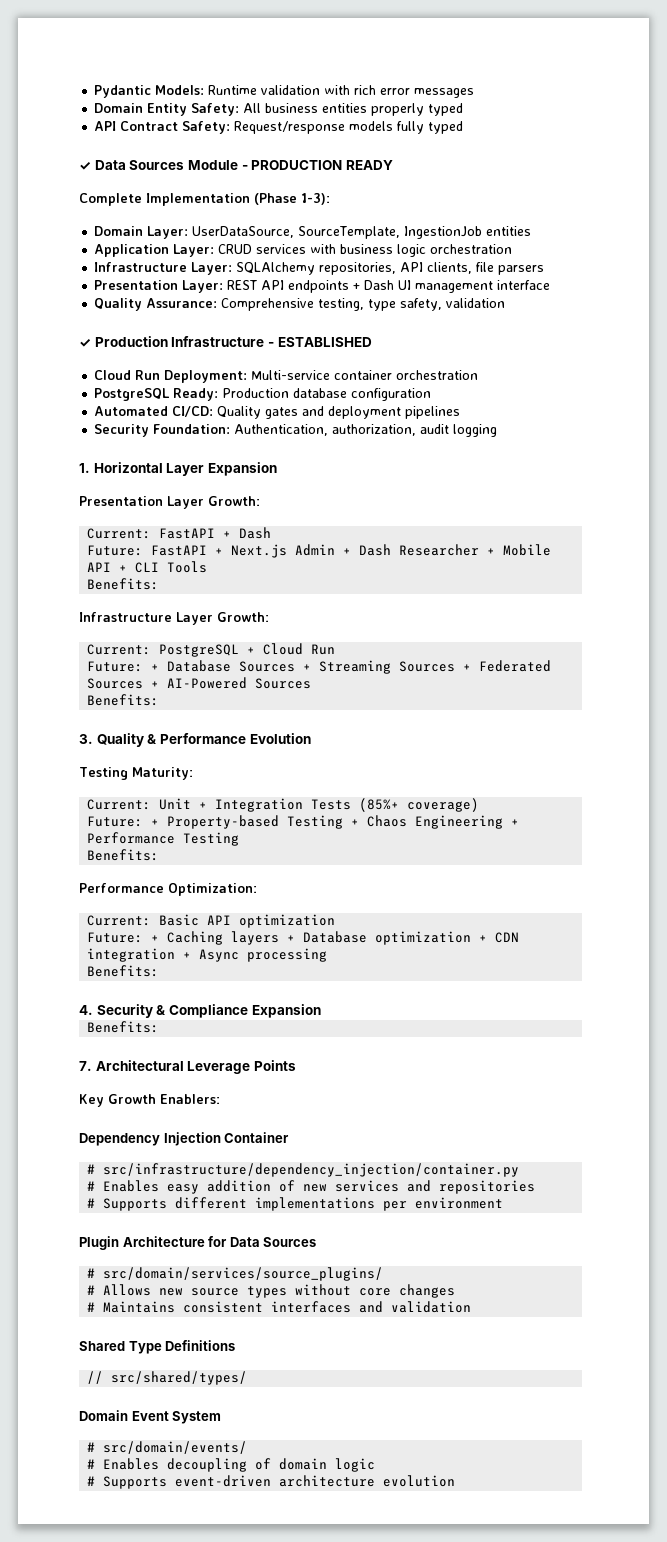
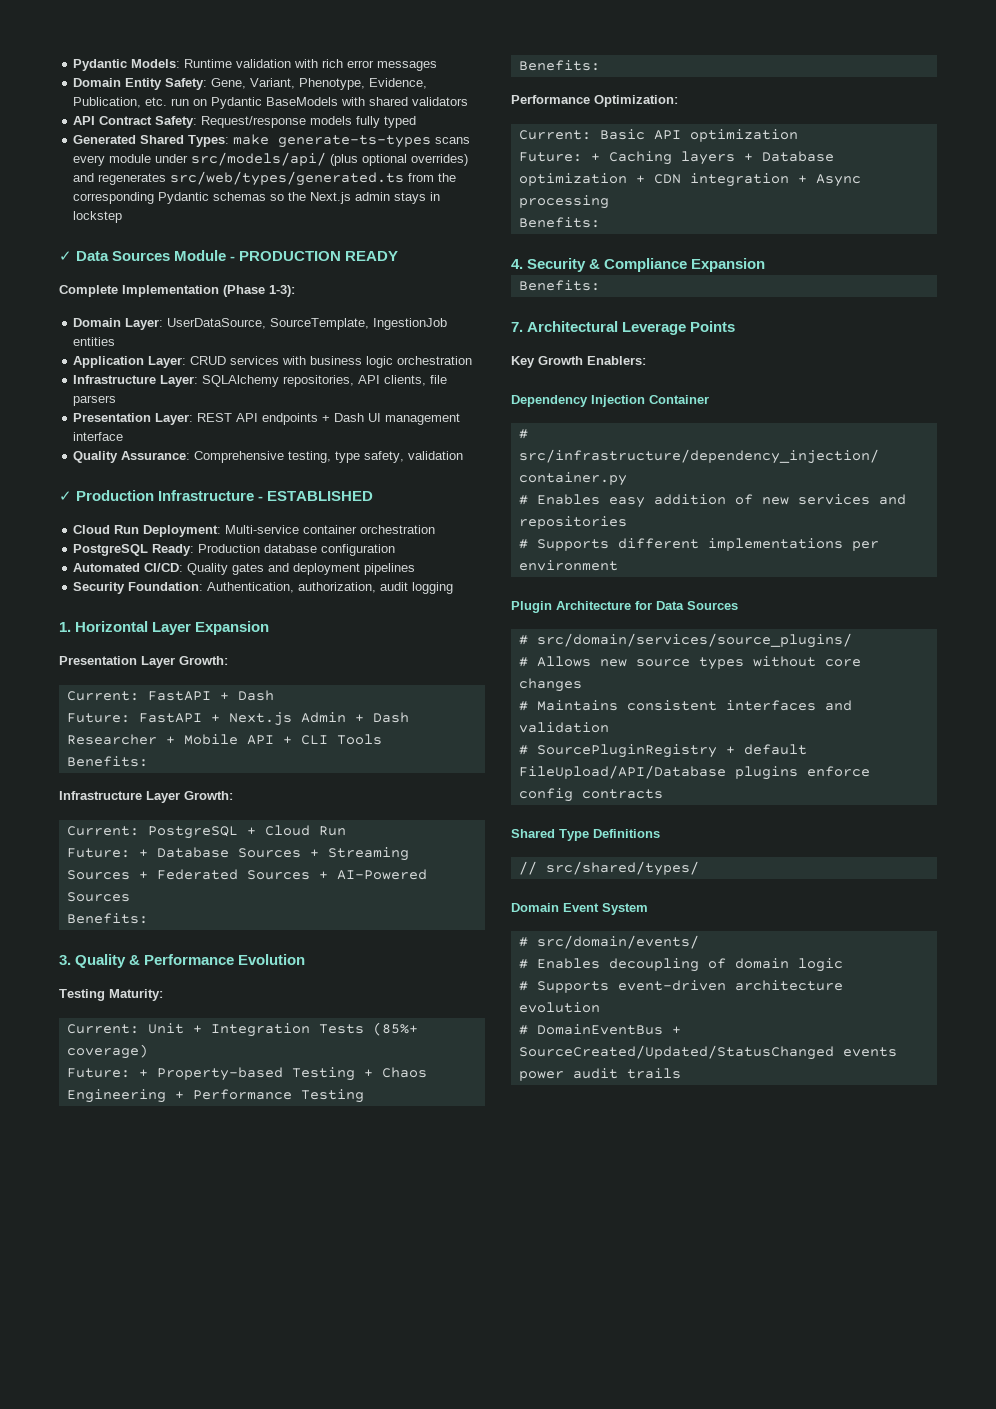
[243,103,464,116] All business entities properly typed -> [211,78,428,90] [73,97,469,109] Gene, Variant, Phenotype, Evidence, Publication, etc. run on Pydantic BaseModels with shared validators
(464, 127) none -> [73,134,471,148] [73,152,469,166] [73,171,457,186] [73,192,441,204] [73,211,123,223] // Generated Shared Types: make generate-ts-types scans every module under src/models/api/ (plus optional overrides) and regenerates src/web/types/generated.ts from the corresponding Pydantic schemas so the Next.js admin stays in lockstep
(472, 1307) none -> [518,744,807,758] [518,765,870,780] [518,788,663,802] // # SourcePluginRegistry + default FileUpload/API/Database plugins enforce config contracts
(456, 1481) none -> [518,1024,681,1035] [518,1045,897,1060] [518,1068,681,1081] // # DomainEventBus + SourceCreated/Updated/StatusChanged events power audit trails

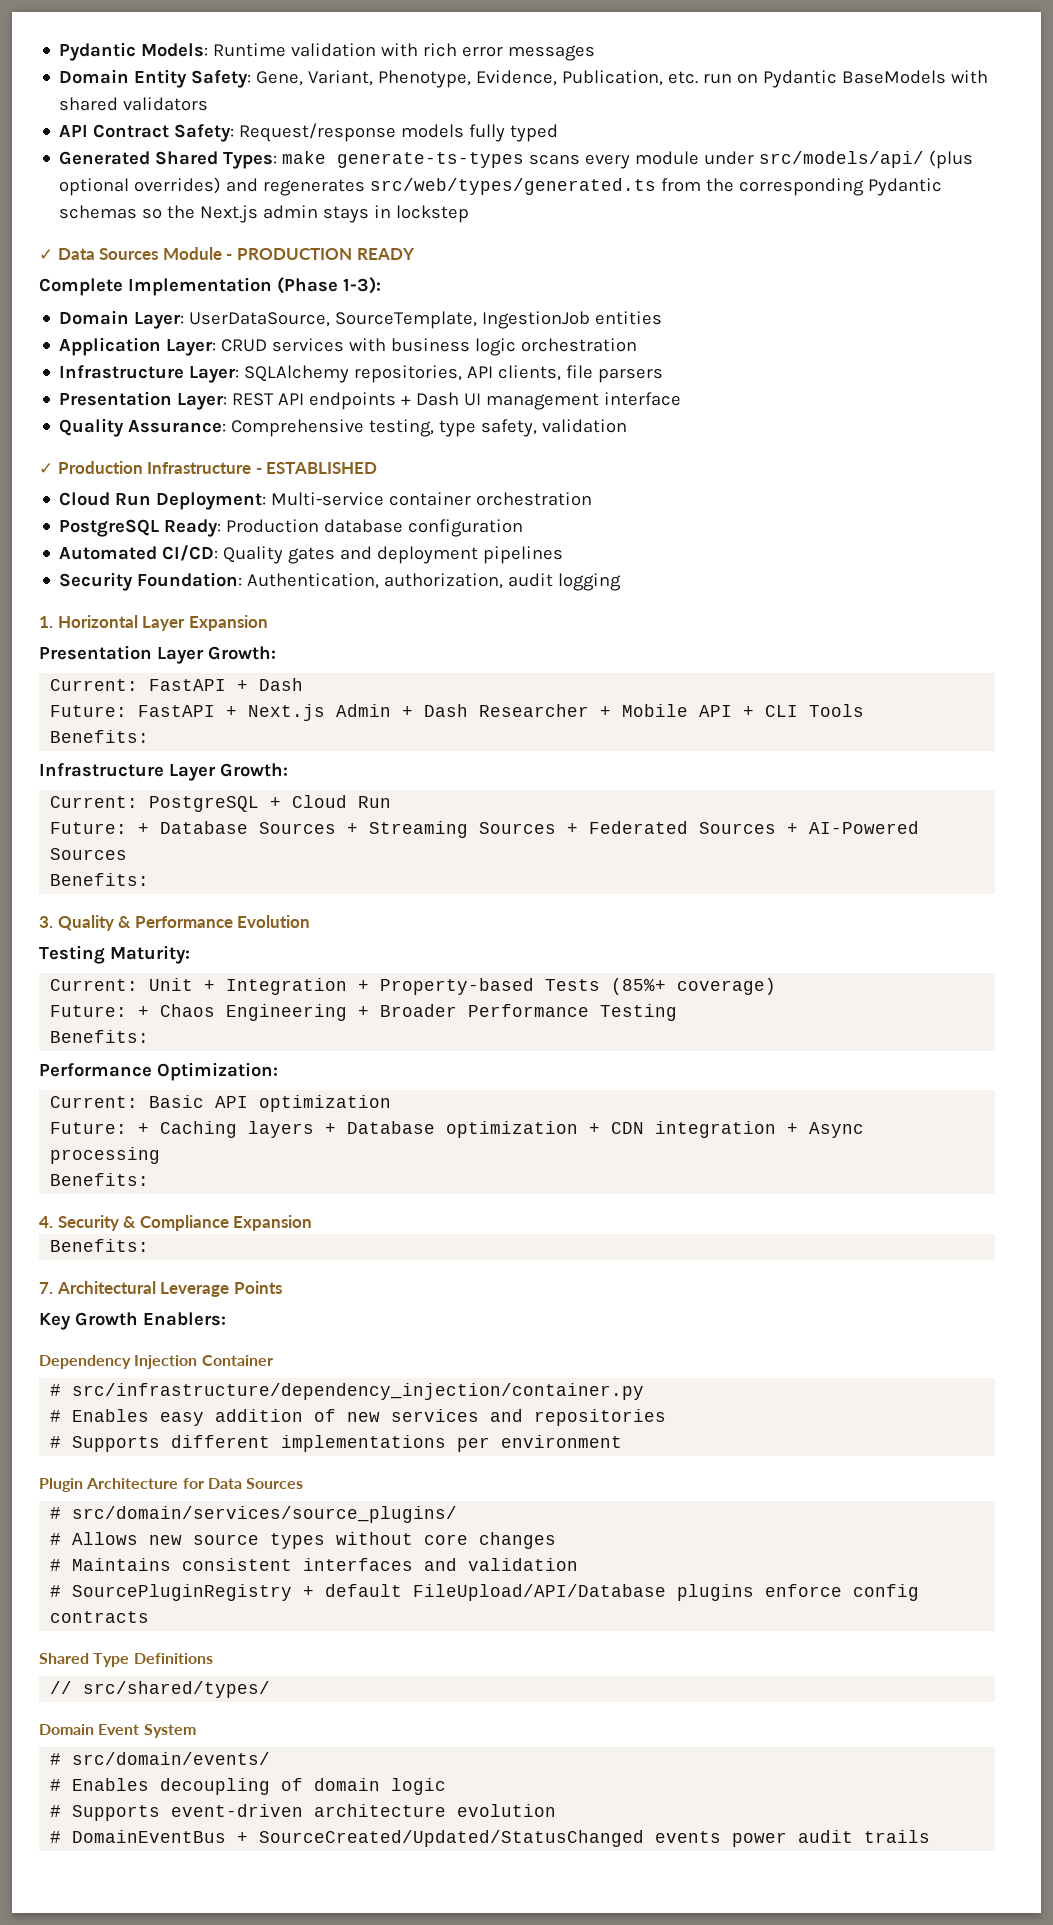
(310, 1030) none -> [358,978,535,995] + Property-based
[156,1067,373,1081] Property-based Testing + -> (150, 1011) none
(184, 1095) none -> [380,1004,458,1017] Broader

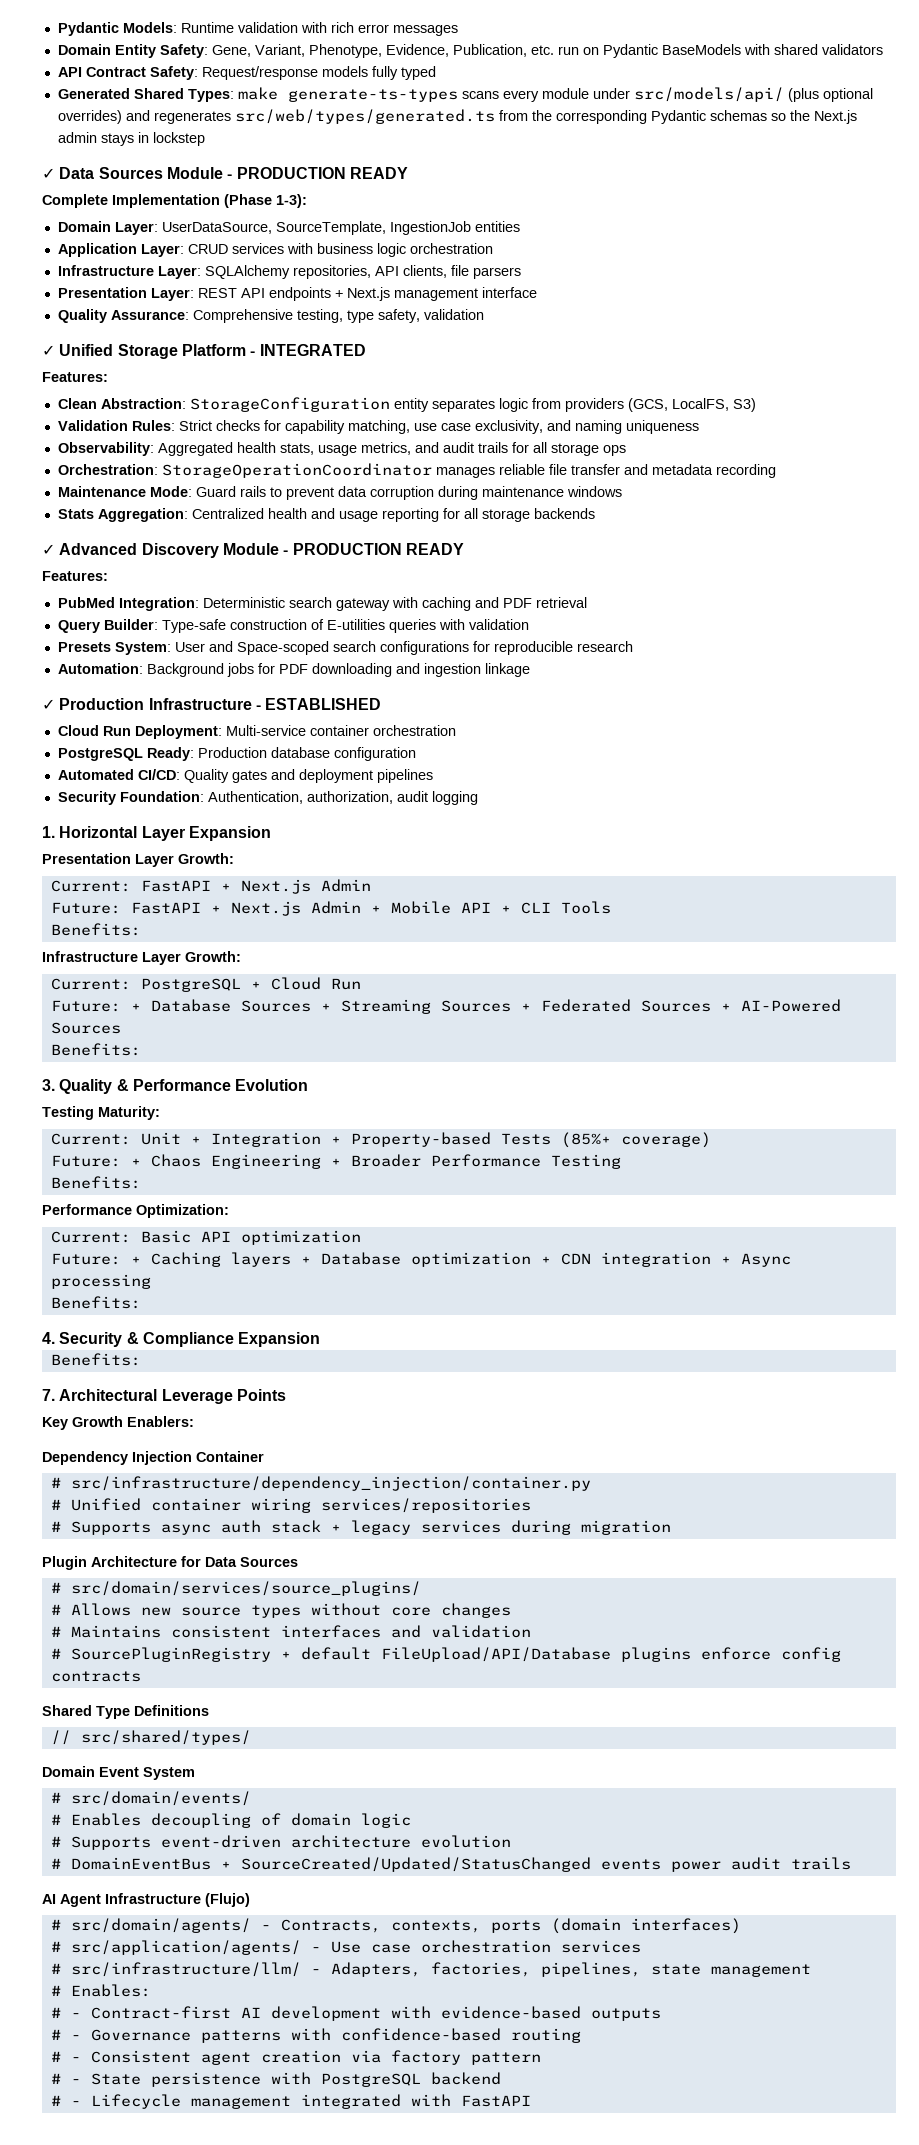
[416,392,482,406] Dash UI -> [346,287,390,301] Next.js
(628, 426) none -> [42,344,366,359] [42,372,108,382] [57,397,756,412] [57,420,699,434] [57,442,626,456] [57,463,776,478] [57,486,622,500] [57,508,595,522] [42,543,464,558] [42,571,108,581] [57,597,587,611] [57,619,529,633] [57,641,633,655] [57,663,530,677] // ✓ Unified Storage Platform - INTEGRATED // Features: // Clean Abstraction: StorageConfiguration entity separates logic from providers (GCS, LocalFS, S3) // Validation Rules: Strict checks for capability matching, use case exclusivity, and naming uniqueness // Observability: Aggregated health stats, usage metrics, and audit trails for all storage ops // Orchestration: StorageOperationCoordinator manages reliable file transfer and metadata recording // Maintenance Mode: Guard rails to prevent data corruption during maintenance windows // Stats Aggregation: Centralized health and usage reporting for all storage backends // ✓ Advanced Discovery Module - PRODUCTION READY // Features: // PubMed Integration: Deterministic search gateway with caching and PDF retrieval // Query Builder: Type-safe construction of E-utilities queries with validation // Presets System: User and Space-scoped search configurations for reproducible research // Automation: Background jobs for PDF downloading and ingestion linkage
[259,678,304,691] Dash -> [240,879,371,894] Next.js Admin
[424,704,612,717] Dash Researcher + -> (381, 909) none
[72,1409,667,1426] [50,1435,623,1452] Enables easy addition of new services and repositories // # Supports different implementations per environment -> [70,1498,531,1513] [50,1520,671,1535] Unified container wiring services/repositories // # Supports async auth stack + legacy services during migration
(931, 1836) none -> [42,1893,250,1907] [50,1918,741,1934] [50,1940,641,1955] [50,1962,811,1977] [50,1984,151,1997] [50,2006,661,2021] [50,2028,581,2043] [50,2050,541,2065] [50,2072,501,2087] [50,2094,531,2109] // AI Agent Infrastructure (Flujo) // # src/domain/agents/ - Contracts, contexts, ports (domain interfaces) // # src/application/agents/ - Use case orchestration services // # src/infrastructure/llm/ - Adapters, factories, pipelines, state management // # Enables: // # - Contract-first AI development with evidence-based outputs // # - Governance patterns with confidence-based routing // # - Consistent agent creation via factory pattern // # - State persistence with PostgreSQL backend // # - Lifecycle management integrated with FastAPI

